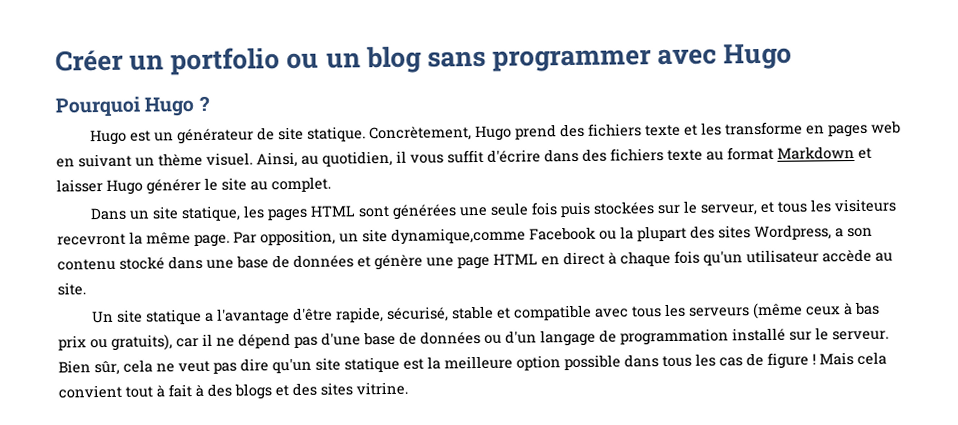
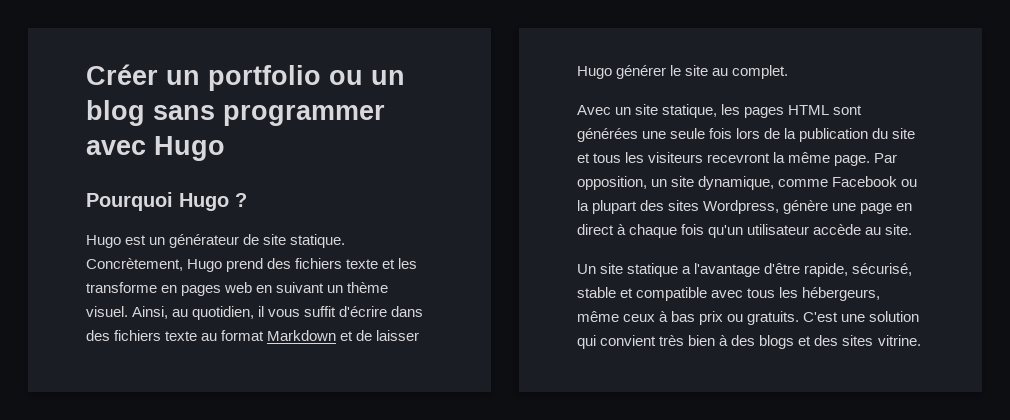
(872, 153) none -> [356,330,373,341] de
[89,207,127,221] Dans -> [577,105,611,115] Avec
[559,200,758,218] puis stockées sur le serveur, -> [736,128,916,142] lors de la publication du site
[391,227,526,245] dynamique,comme -> [698,176,829,190] dynamique, comme
[835,227,873,238] [57,254,371,271] a son contenu stocké dans une base de données et -> (780, 207) none
[493,253,538,265] HTML -> (893, 208) none
[688,302,803,320] serveurs (même -> [802,287,881,301] [577,311,619,322] hébergeurs, même
[111,327,889,351] [58,351,887,376] [58,384,192,399] gratuits), car il ne dépend pas d'une base de données ou d'un langage de programmation installé sur le serveur. Bien sûr, cela ne veut pas dire qu'un site statique est la meilleure option possible dans tous les cas de figure ! Mais cela convient tout à fait -> [747,311,920,325] [577,335,716,349] gratuits. C'est une solution qui convient très bien

